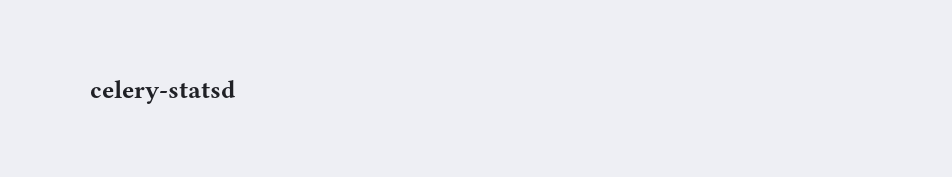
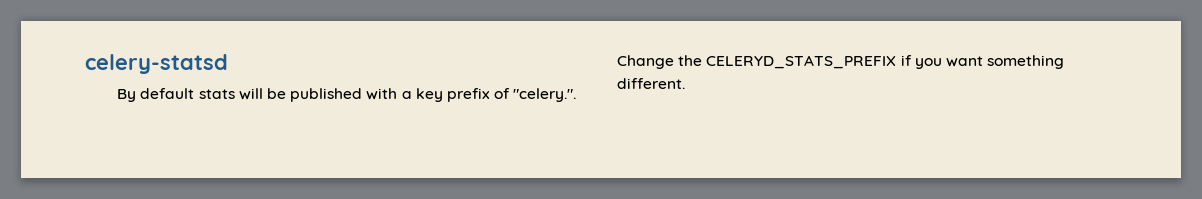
(236, 92) none -> [117,88,577,102] [617,55,1065,69] [617,78,685,89] // By default stats will be published with a key prefix of "celery.". Change the CELERYD_STATS_PREFIX if you want something different.

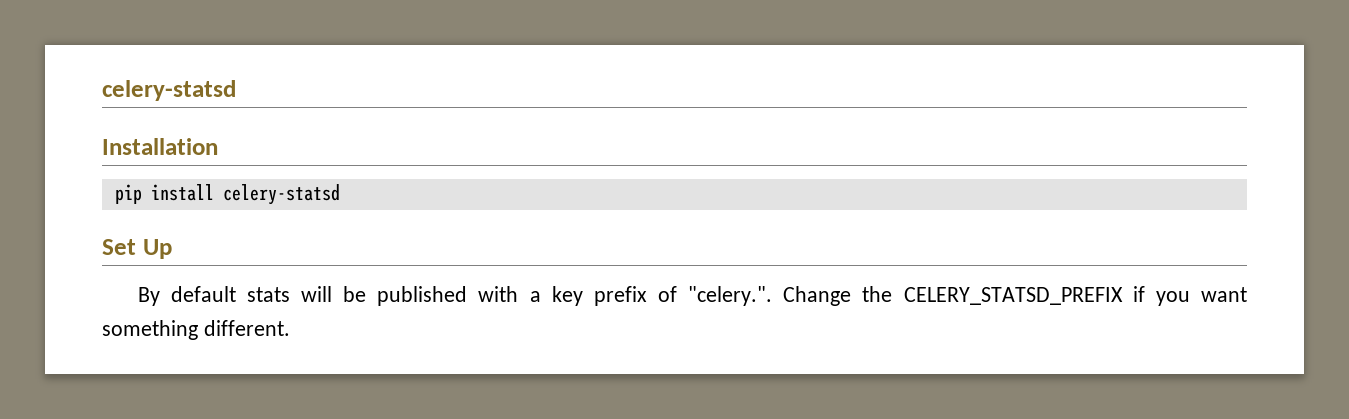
[85,54,228,74] celery-statsd -> [102,80,236,101] [102,138,218,155] [114,184,340,205] [102,239,172,259] celery-statsd // Installation // pip install celery-statsd // Set Up
[706,55,897,69] CELERYD_STATS_PREFIX -> [903,287,1123,305] CELERY_STATSD_PREFIX

